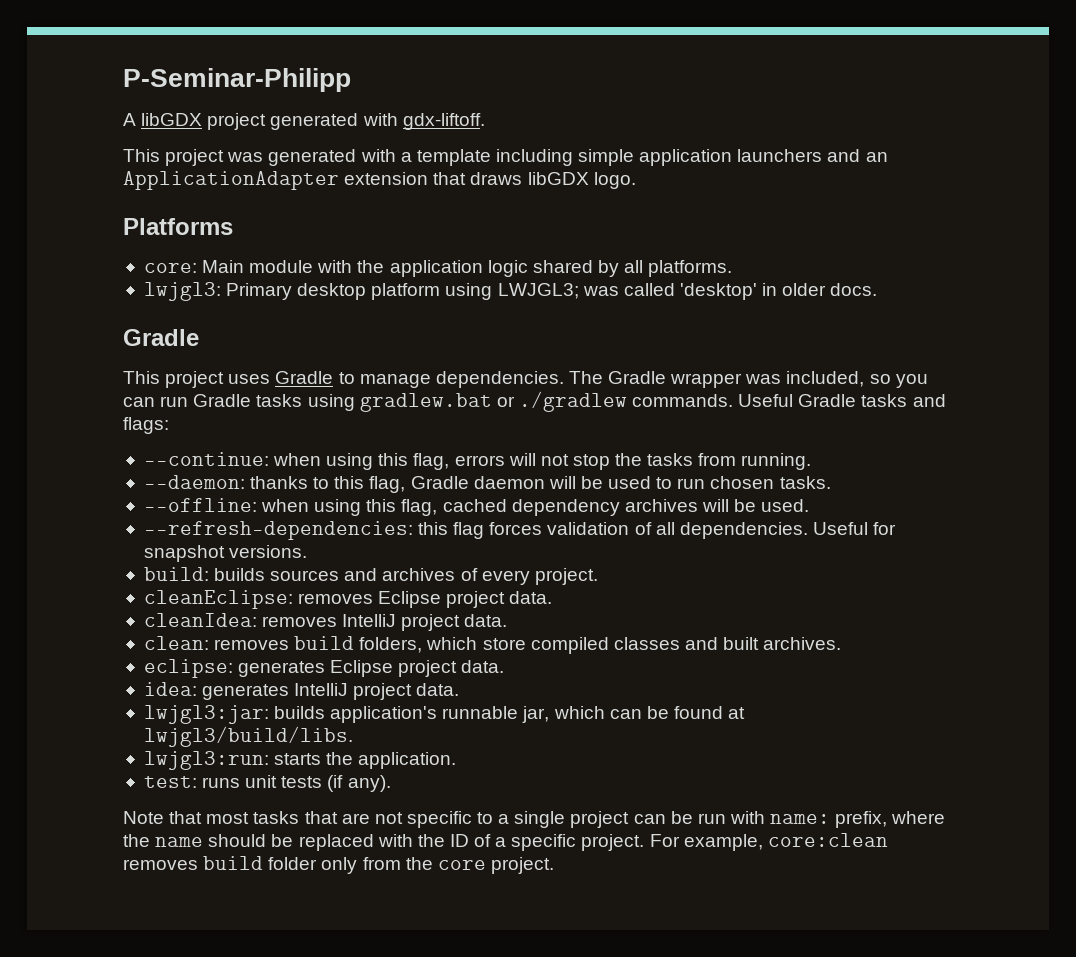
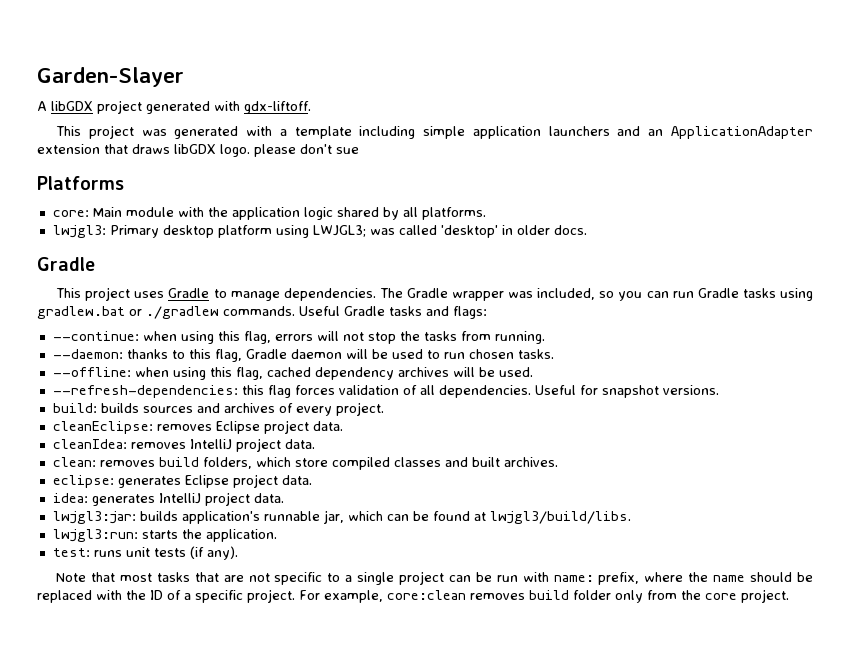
[123,68,351,92] P-Seminar-Philipp -> [37,67,184,87] Garden-Slayer
(636, 180) none -> [254,144,359,157] please don't sue

